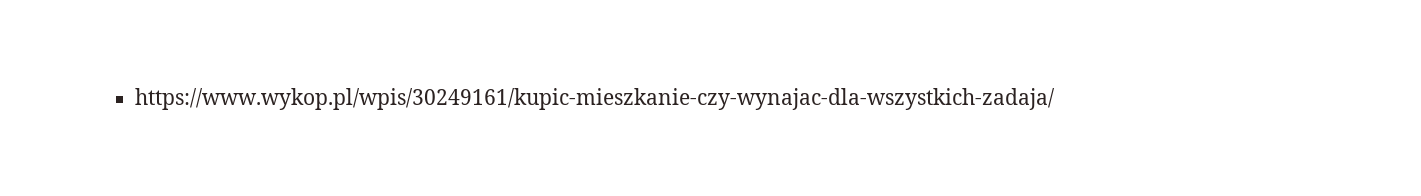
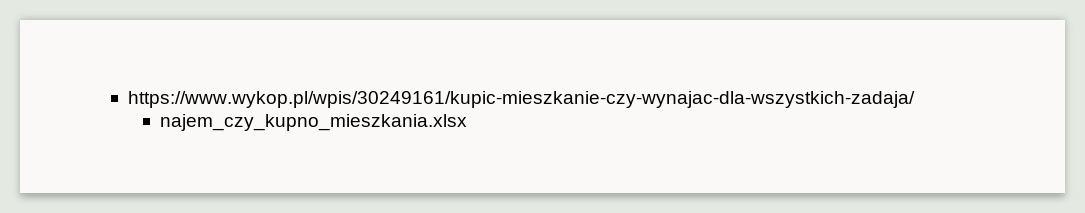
(1056, 99) none -> [160,114,468,131] // najem_czy_kupno_mieszkania.xlsx

